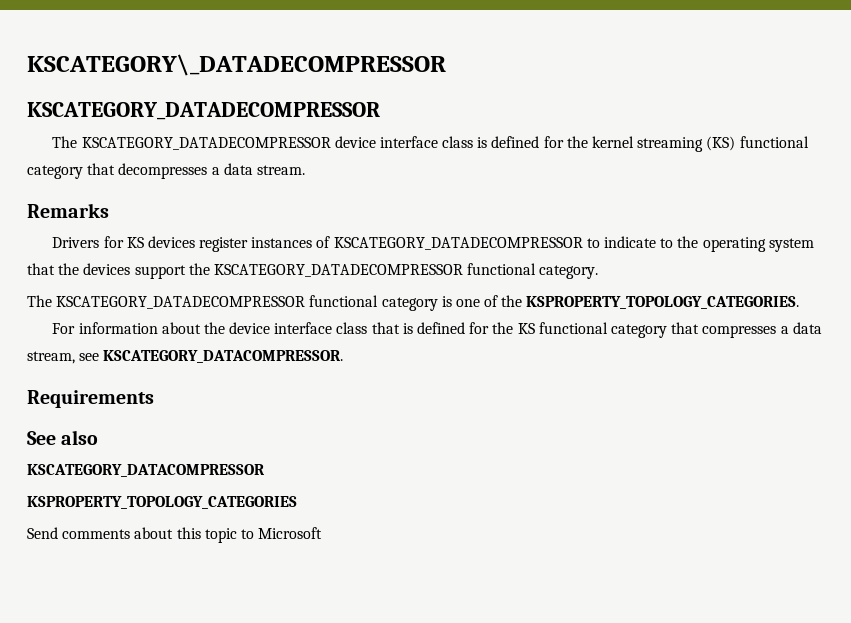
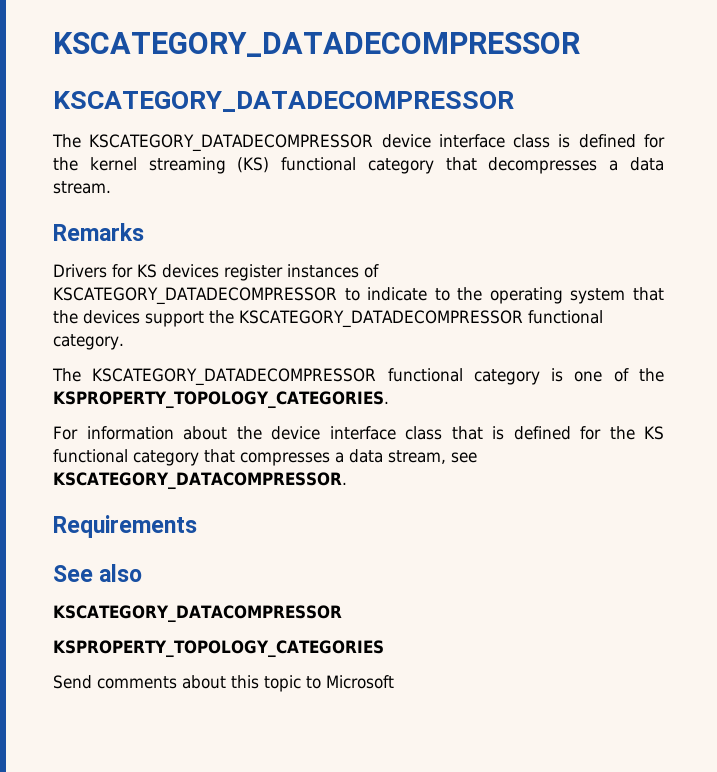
[27,54,446,76] KSCATEGORY\_DATADECOMPRESSOR -> [53,32,580,57] KSCATEGORY_DATADECOMPRESSOR

